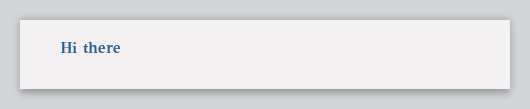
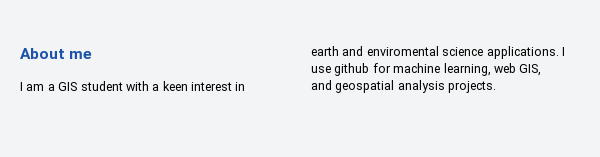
[60,42,121,54] Hi there -> [20,48,93,59] [20,81,246,91] [311,46,565,59] [311,63,542,76] [311,80,497,93] About me // I am a GIS student with a keen interest in earth and enviromental science applications. I use github for machine learning, web GIS, and geospatial analysis projects.

